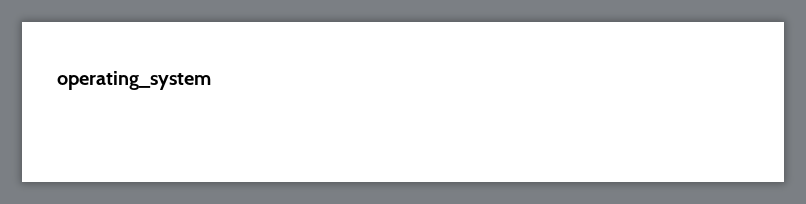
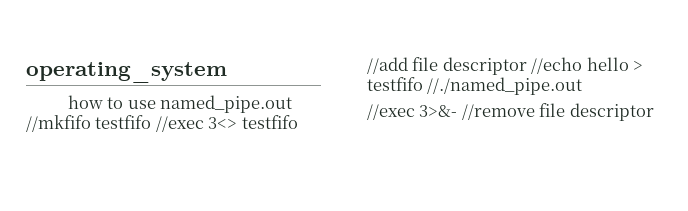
(211, 80) none -> [67,95,293,113] [26,115,298,132] [367,57,644,75] [367,77,583,95] [367,103,654,121] // how to use named_pipe.out //mkfifo testfifo //exec 3<> testfifo //add file descriptor //echo hello > testfifo //./named_pipe.out // //exec 3>&- //remove file descriptor

